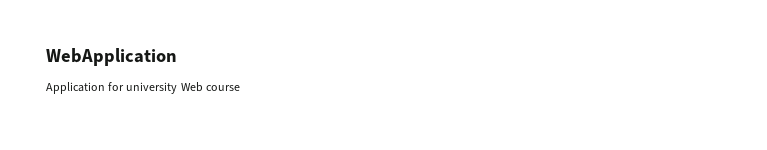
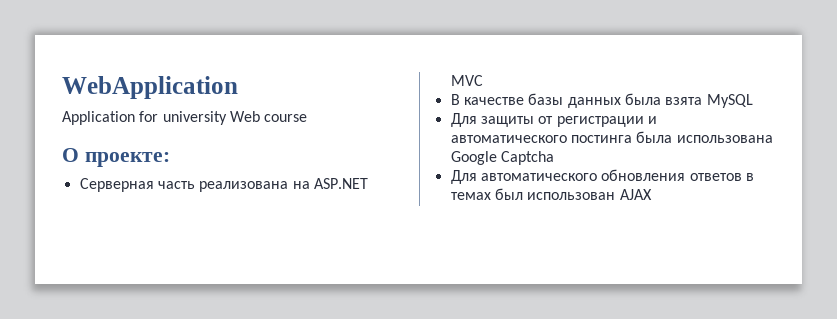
(240, 88) none -> [62,148,170,167] [79,178,368,192] [450,75,483,86] [450,93,753,108] [450,113,657,127] [450,131,773,143] [450,151,554,165] [450,169,754,184] [450,188,652,200] // О проекте: // Серверная часть реализована на ASP.NET MVC // В качестве базы данных была взята MySQL // Для защиты от регистрации и автоматического постинга была использована Google Captcha // Для автоматического обновления ответов в темах был использован AJAX

